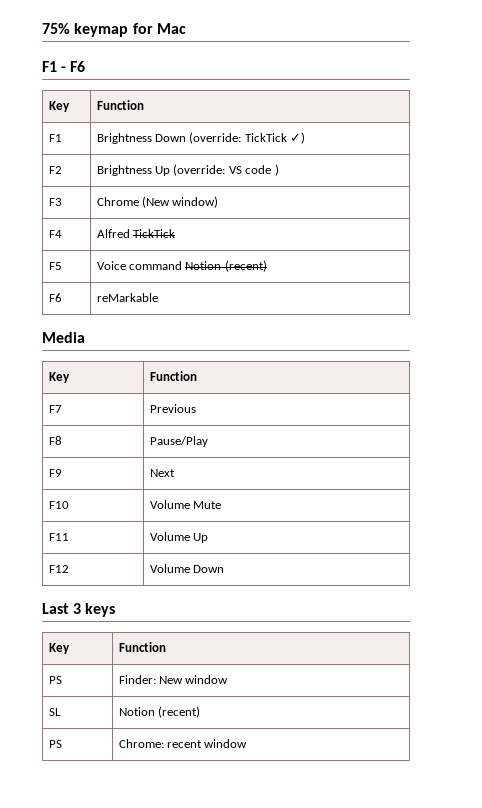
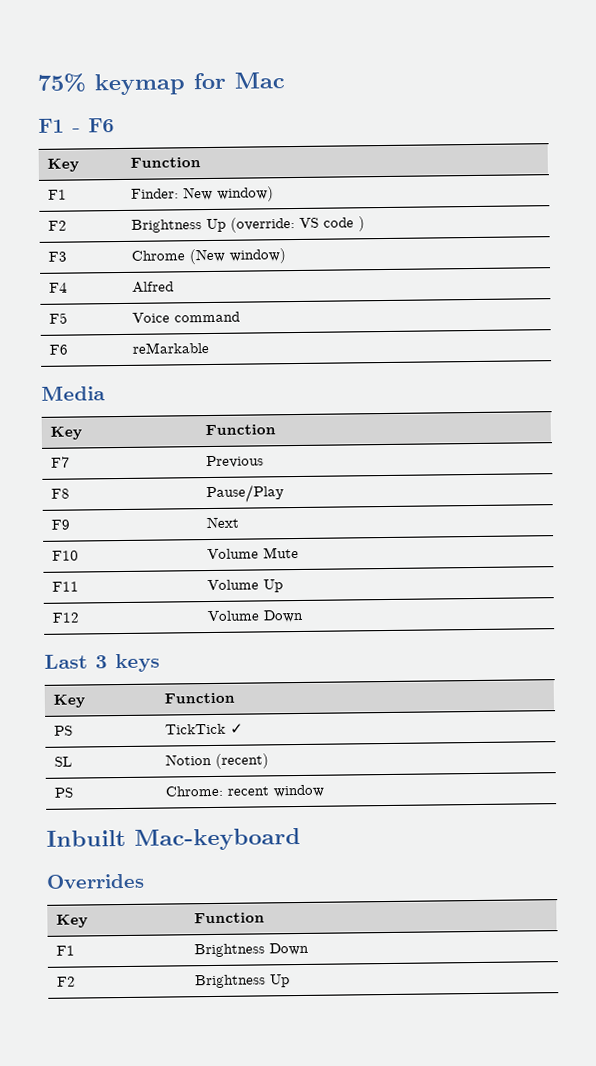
[96,132,306,144] Brightness Down (override: TickTick ✓) -> [130,186,274,202] Finder: New window)
[132,229,175,238] TickTick -> (174, 287) none
[185,260,267,272] Notion (recent) -> (240, 317) none
[118,675,229,684] Finder: New window -> [164,723,244,735] TickTick ✓
(248, 743) none -> [46,827,301,851] [46,873,145,889] [55,914,88,928] [193,912,265,924] [55,945,75,956] [193,942,309,958] [56,976,76,987] [194,974,290,989] // Inbuilt Mac-keyboard // Overrides // Key | Function // F1 | Brightness Down // F2 | Brightness Up

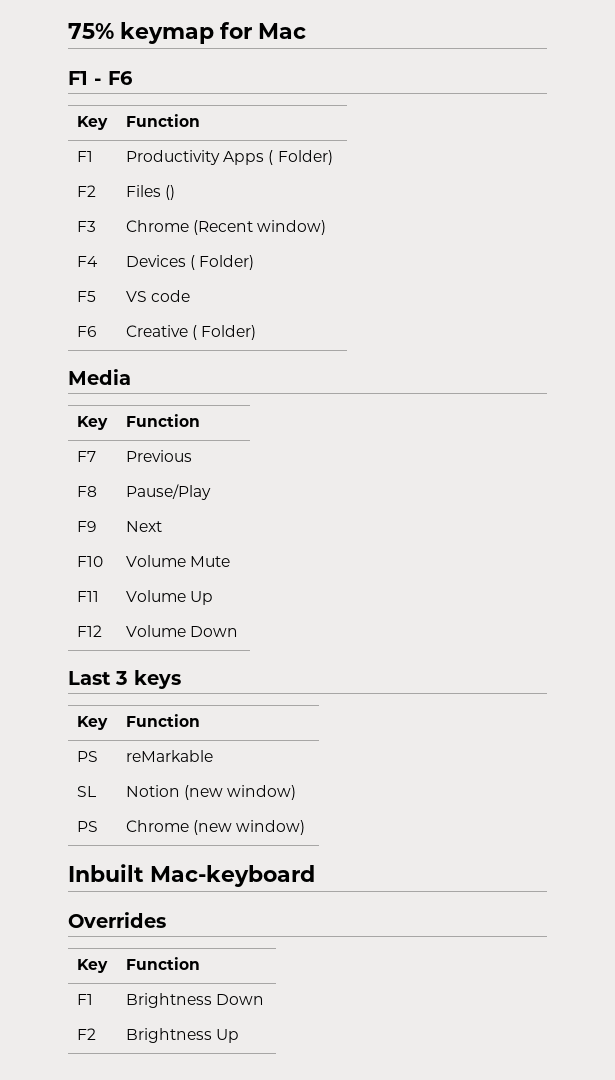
[130,186,274,202] [47,220,67,231] [130,216,365,233] Finder: New window) // F2 | Brightness Up (override: VS code ) -> [126,150,333,165] [77,185,97,197] [126,185,176,200] Productivity Apps ( Folder) // F2 | Files ()
[188,248,225,265] (New -> [193,220,254,235] (Recent
[131,281,174,293] Alfred -> [126,255,255,270] Devices ( Folder)
[131,311,240,323] Voice command -> [126,290,191,302] VS code
[131,341,209,354] reMarkable -> [126,325,257,340] Creative ( Folder)
[164,723,244,735] TickTick ✓ -> [126,750,214,762] reMarkable
[214,753,269,769] [53,787,73,798] [164,784,324,798] (recent) // PS | Chrome: recent window -> [184,785,297,800] [77,821,99,832] [126,820,306,835] (new window) // PS | Chrome (new window)

